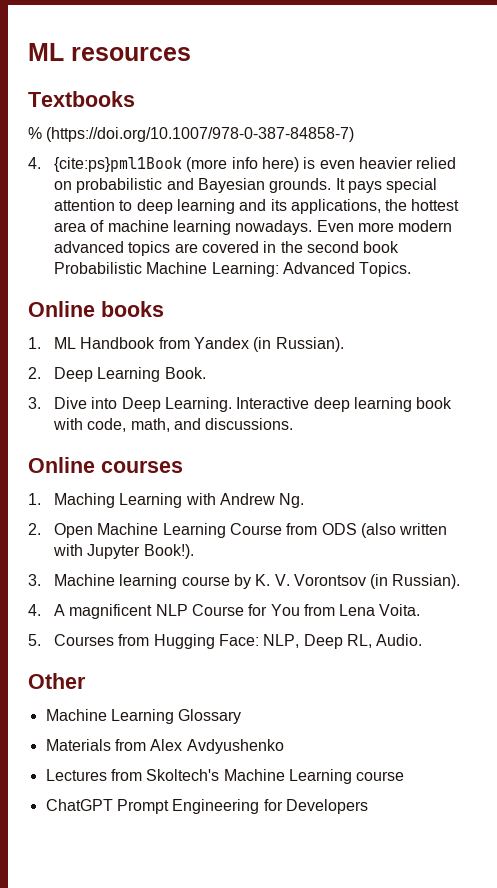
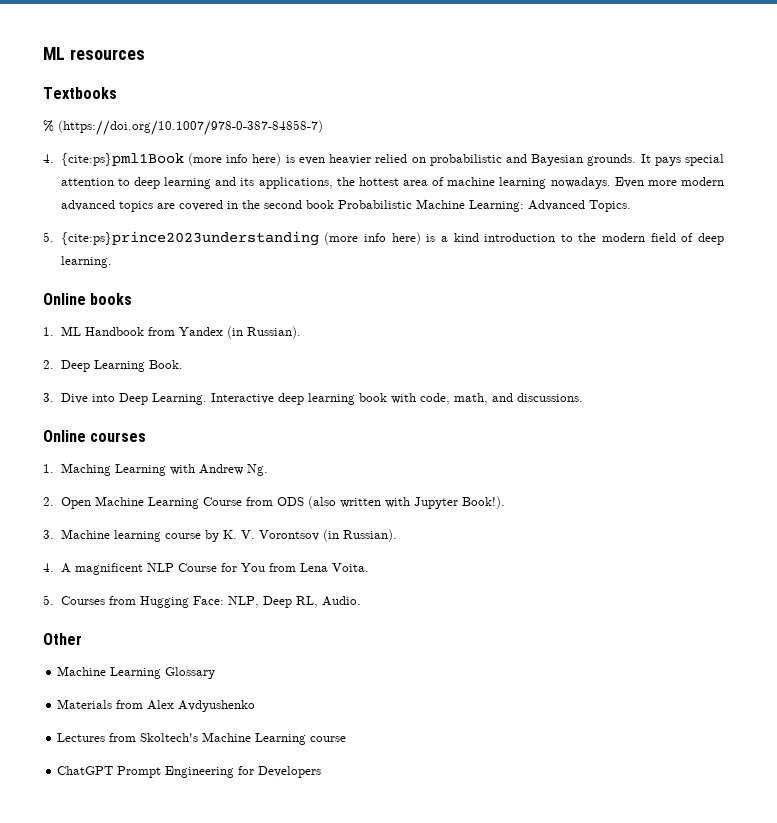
(412, 269) none -> [43,231,725,246] [60,256,112,268] // 5. {cite:ps}prince2023understanding (more info here) is a kind introduction to the modern field of deep learning.

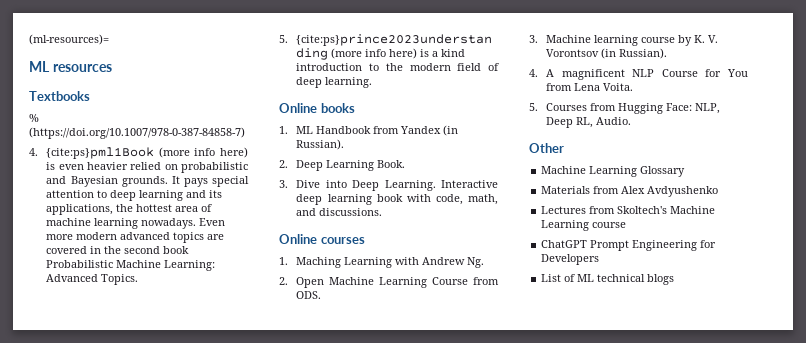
(43, 53) none -> [29,34,109,45] (ml-resources)= //
[276,496,505,509] ODS (also written with Jupyter Book!). -> [296,291,322,299] ODS.
(322, 772) none -> [541,274,675,285] // List of ML technical blogs

